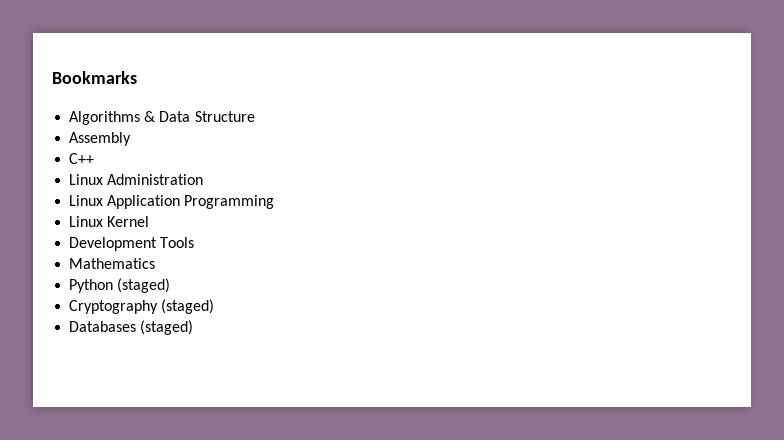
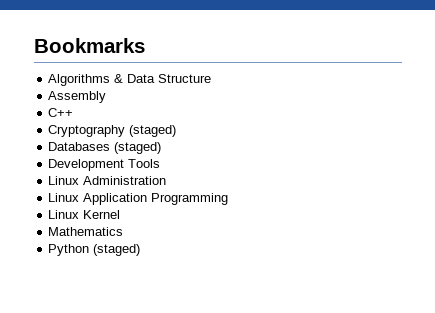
(95, 158) none -> [48,125,177,137] [48,142,162,154] [48,159,161,171] // Cryptography (staged) // Databases (staged) // Development Tools
[69,237,195,251] // Development Tools -> (121, 214) none
[69,299,215,314] [69,320,194,335] // Cryptography (staged) // Databases (staged) -> (141, 250) none

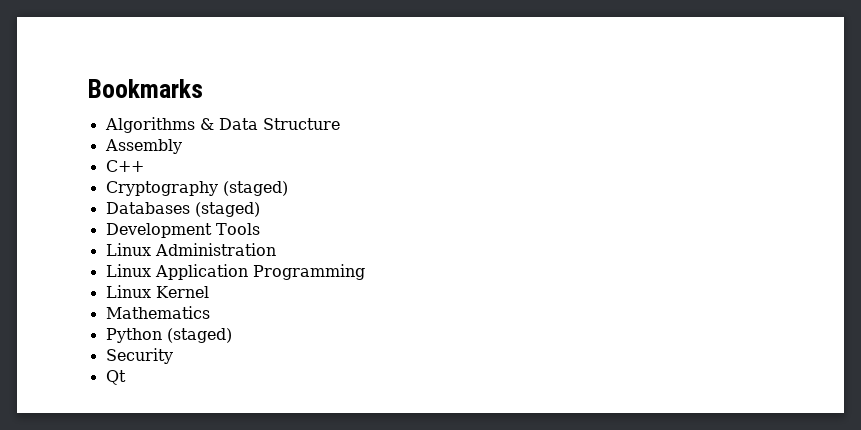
(141, 250) none -> [105,348,173,364] [105,370,126,385] // Security // Qt

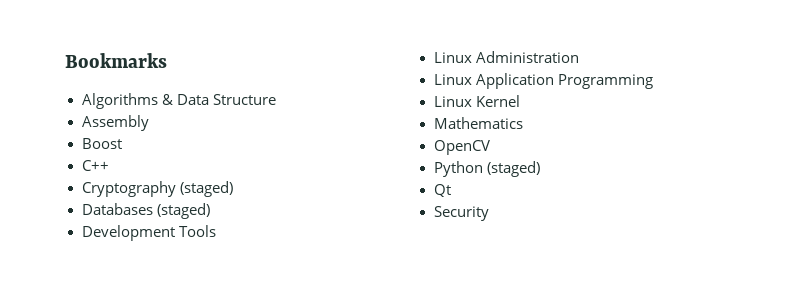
(182, 146) none -> [81,138,122,149] // Boost
(210, 312) none -> [433,140,490,155] // OpenCV
(232, 335) none -> [433,184,451,197] // Qt
[105,370,126,385] // Qt -> (489, 213) none

